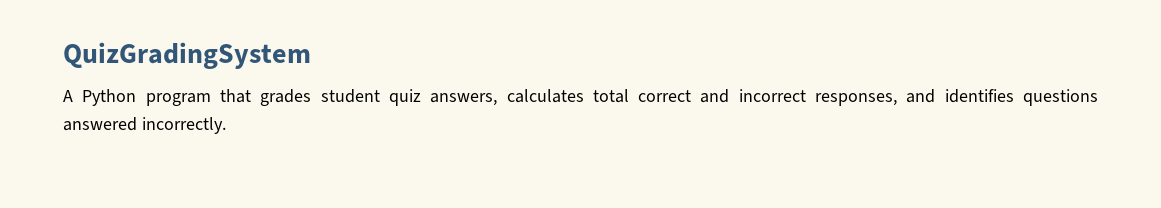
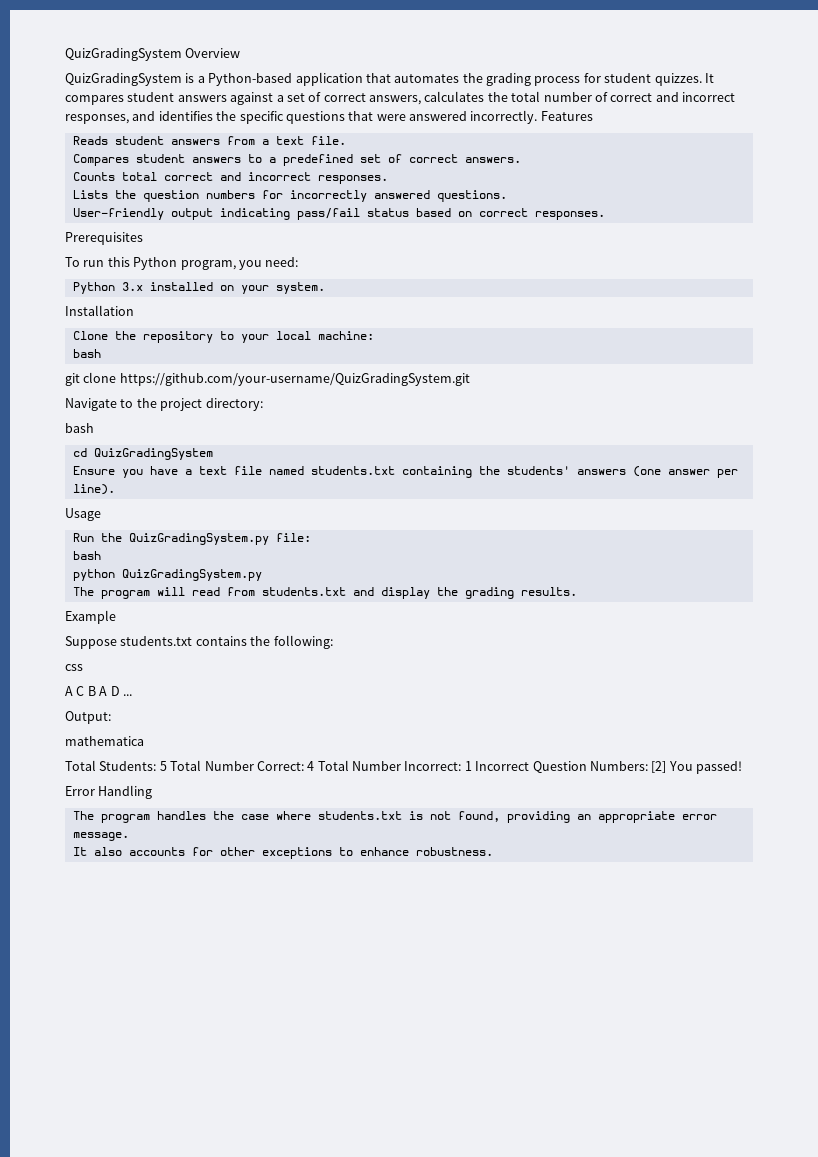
[63,42,311,69] [63,89,629,106] QuizGradingSystem // A Python program that grades student quiz answers, calculates total -> [65,48,241,61] [65,72,714,86] [65,91,608,105] QuizGradingSystem Overview // QuizGradingSystem is a Python-based application that automates the grading process for student quizzes. It compares student answers against a set of correct answers, calculates the total number of
[1023,89,1098,106] [63,117,226,134] questions answered incorrectly. -> [216,110,593,124] [72,136,346,145] [72,154,521,166] [72,172,388,184] [72,190,507,202] [72,208,605,220] [65,232,143,245] [65,257,299,270] [72,282,325,294] [65,305,134,316] [72,331,374,343] [72,349,101,358] [65,372,470,386] [65,398,263,411] [65,423,94,433] [72,448,213,460] [72,466,738,478] [72,484,115,495] [65,508,101,521] [72,533,311,545] [72,551,101,560] [72,569,262,581] [72,587,577,599] [65,610,116,624] [65,635,333,649] [65,664,83,671] [65,686,132,696] [65,711,111,724] [65,736,144,746] [65,760,742,774] [65,785,153,799] [72,811,717,823] [72,832,129,841] [72,847,493,859] the specific questions that were answered incorrectly. Features // Reads student answers from a text file. // Compares student answers to a predefined set of correct answers. // Counts total correct and incorrect responses. // Lists the question numbers for incorrectly answered questions. // User-friendly output indicating pass/fail status based on correct responses. // Prerequisites // To run this Python program, you need: // Python 3.x installed on your system. // Installation // Clone the repository to your local machine: // bash // git clone https://github.com/your-username/QuizGradingSystem.git // Navigate to the project directory: // bash // cd QuizGradingSystem // Ensure you have a text file named students.txt containing the students' answers (one answer per line). // Usage // Run the QuizGradingSystem.py file: // bash // python QuizGradingSystem.py // The program will read from students.txt and display the grading results. // Example // Suppose students.txt contains the following: // css // A C B A D ... // Output: // mathematica // Total Students: 5 Total Number Correct: 4 Total Number Incorrect: 1 Incorrect Question Numbers: [2] You passed! // Error Handling // The program handles the case where students.txt is not found, providing an appropriate error message. // It also accounts for other exceptions to enhance robustness.

